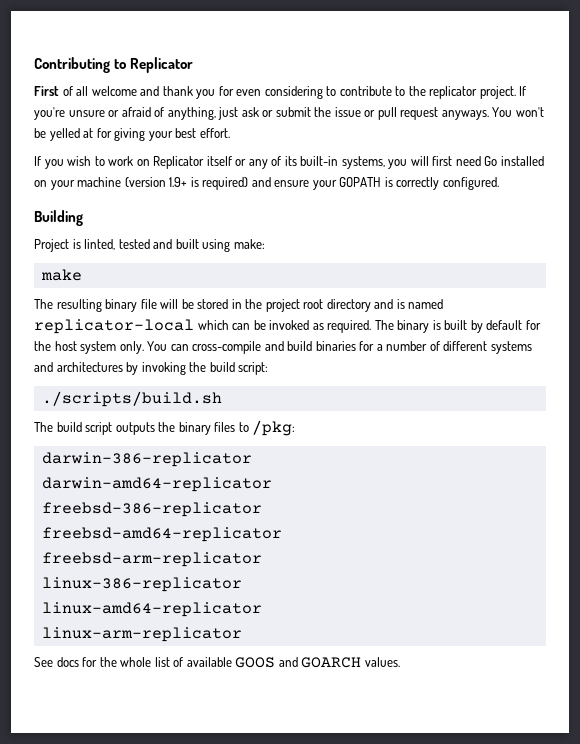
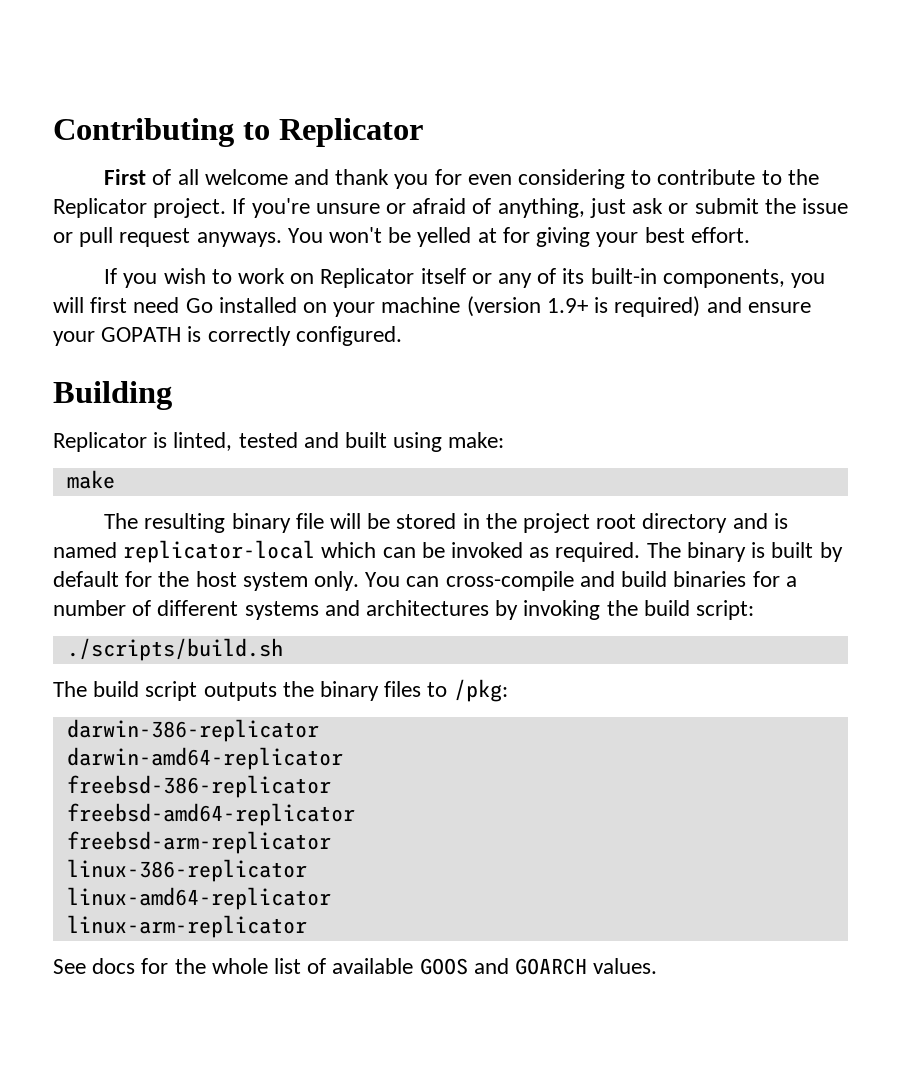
[429,86,478,99] replicator -> [53,198,147,218] Replicator
[341,156,385,169] systems, -> [662,269,785,288] components,
[34,239,69,252] Project -> [53,432,147,452] Replicator

